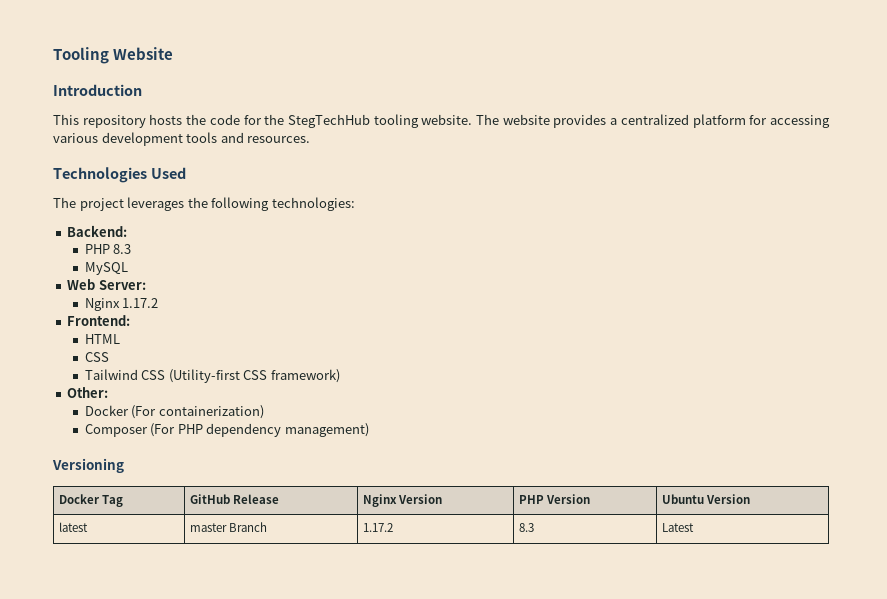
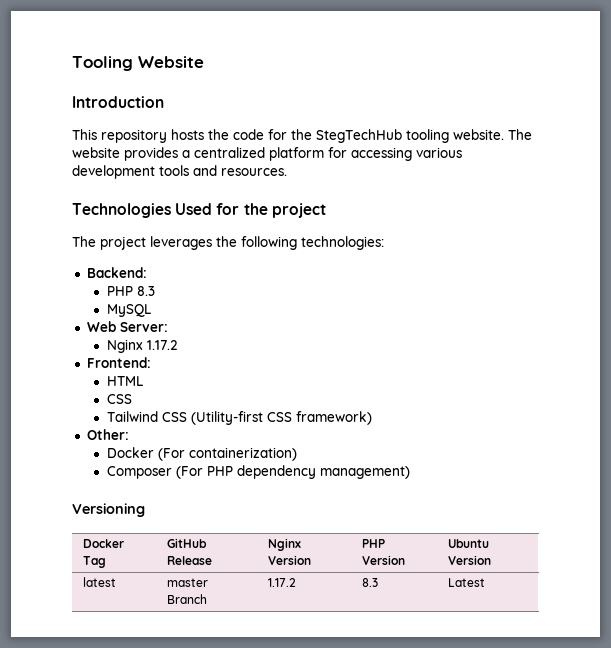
(186, 173) none -> [216,203,326,218] for the project

